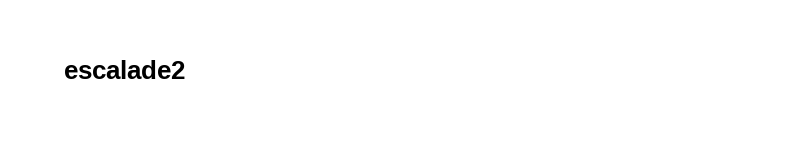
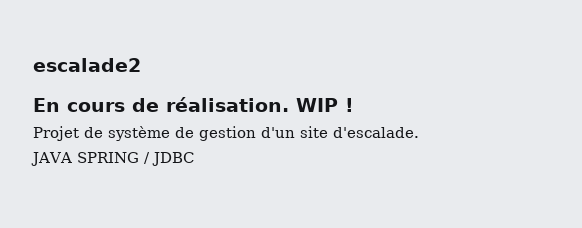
(185, 69) none -> [33,97,354,112] [33,126,419,141] [31,152,194,166] // En cours de réalisation. WIP ! // Projet de système de gestion d'un site d'escalade. // JAVA SPRING / JDBC

